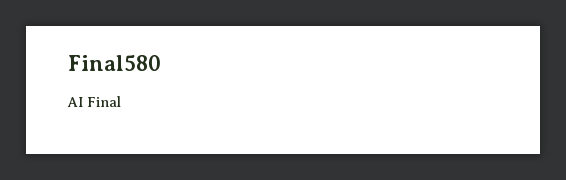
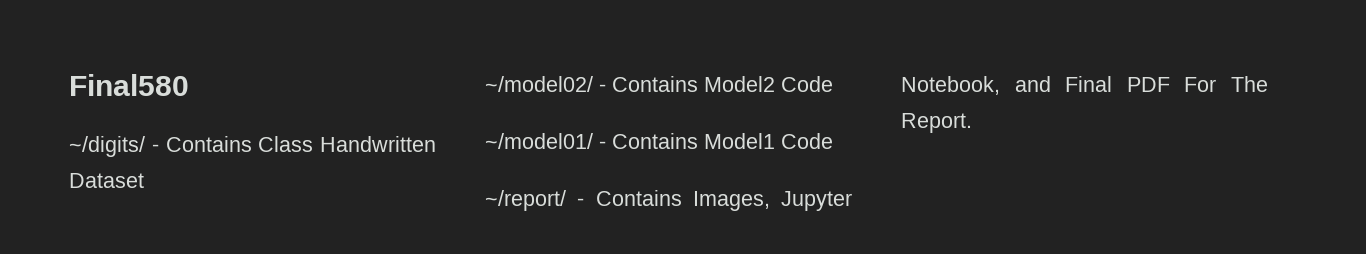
[67,96,121,107] AI Final -> [69,136,436,157] [69,173,144,188] [485,76,833,92] [485,133,833,149] [485,190,852,211] [901,76,1268,95] [901,113,972,133] ~/digits/ - Contains Class Handwritten Dataset // ~/model02/ - Contains Model2 Code // ~/model01/ - Contains Model1 Code // ~/report/ - Contains Images, Jupyter Notebook, and Final PDF For The Report.

